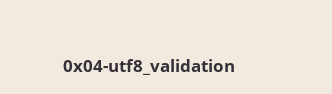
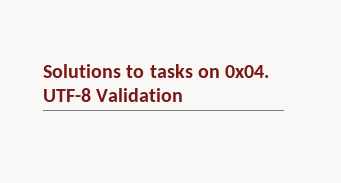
[63,59,235,75] 0x04-utf8_validation -> [43,64,270,78] [43,88,184,102] Solutions to tasks on 0x04. UTF-8 Validation

